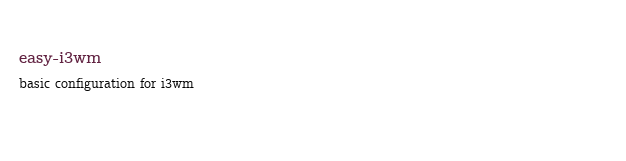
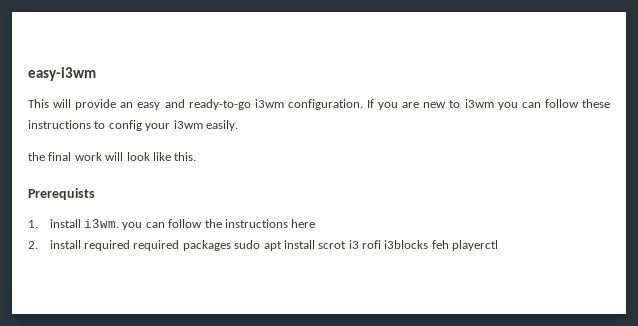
[19,78,194,91] basic configuration for i3wm -> [28,99,610,110] [28,120,238,131] [28,152,197,161] [28,188,95,200] [28,219,316,230] [28,240,499,251] This will provide an easy and ready-to-go i3wm configuration. If you are new to i3wm you can follow these instructions to config your i3wm easily. // the final work will look like this. // Prerequists // 1. install i3wm. you can follow the instructions here // 2. install required required packages sudo apt install scrot i3 rofi i3blocks feh playerctl

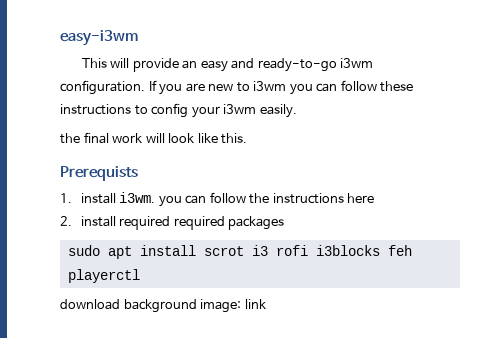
(231, 245) none -> (285, 223) //
(499, 245) none -> [60,299,266,313] // download background image: link

